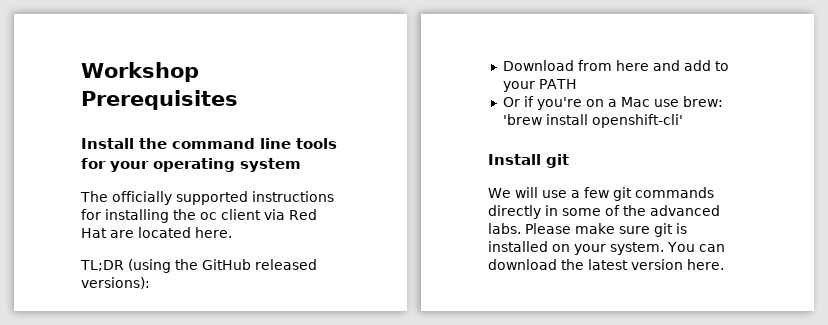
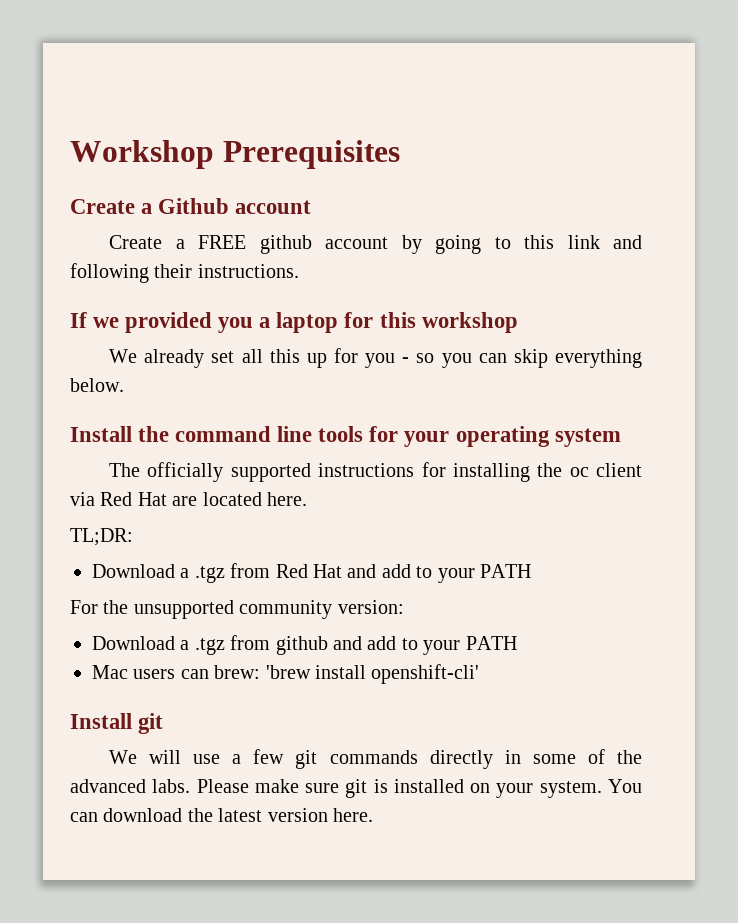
(238, 100) none -> [70,198,312,214] [109,235,642,254] [70,263,299,283] [70,312,518,333] [109,348,643,368] [70,378,124,392] // Create a Github account // Create a FREE github account by going to this link and following their instructions. // If we provided you a laptop for this workshop // We already set all this up for you - so you can skip everything below.
[80,259,317,273] [81,277,150,289] [502,60,729,71] [502,79,577,92] [502,96,679,110] TL;DR (using the GitHub released versions): // Download from here and add to your PATH // Or if you're on a Mac use -> [70,528,133,546] [92,563,531,583] [70,600,404,619] [92,635,517,655] [92,665,209,679] TL;DR: // Download a .tgz from Red Hat and add to your PATH // For the unsupported community version: // Download a .tgz from github and add to your PATH // Mac users can

